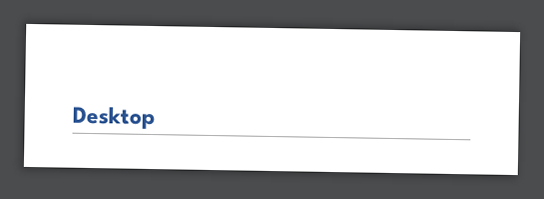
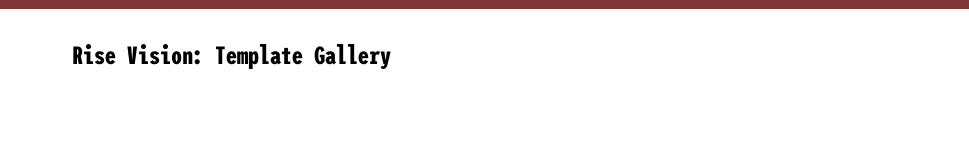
[72,105,155,130] Desktop -> [72,44,391,70] Rise Vision: Template Gallery

